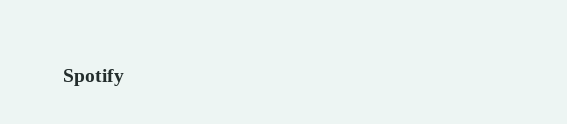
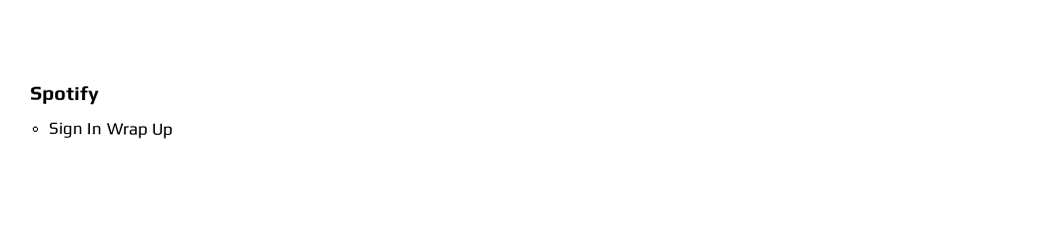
(124, 77) none -> [47,121,174,139] // Sign In Wrap Up

